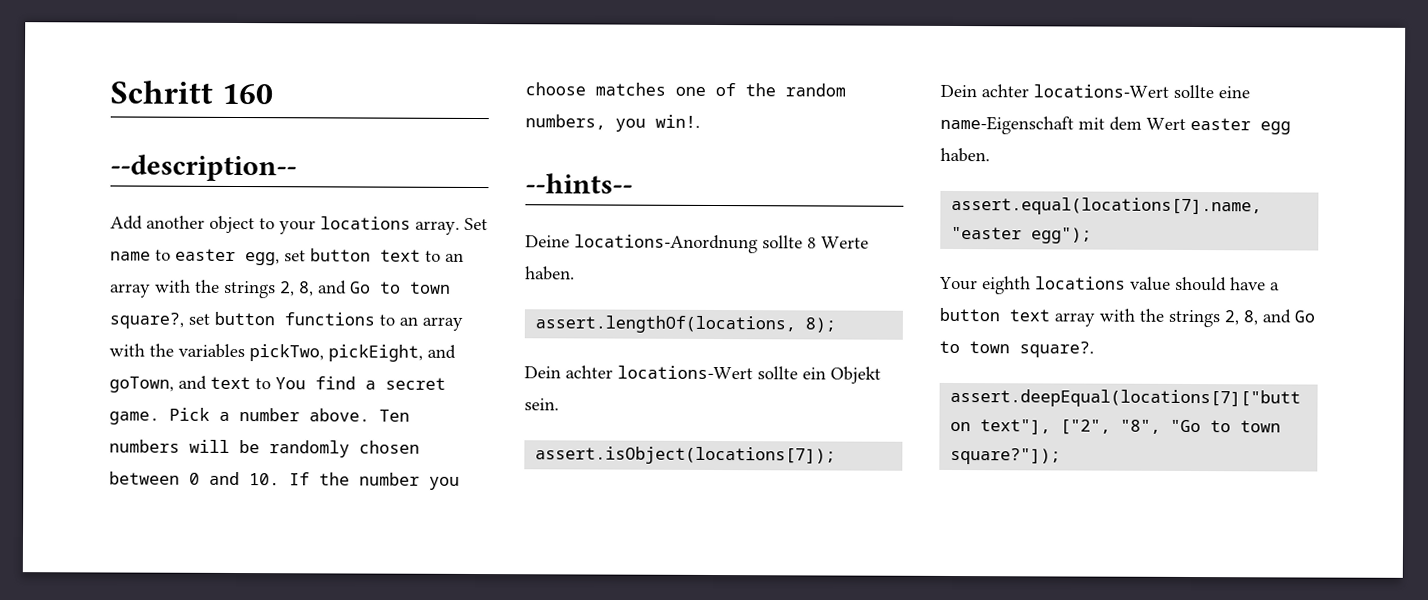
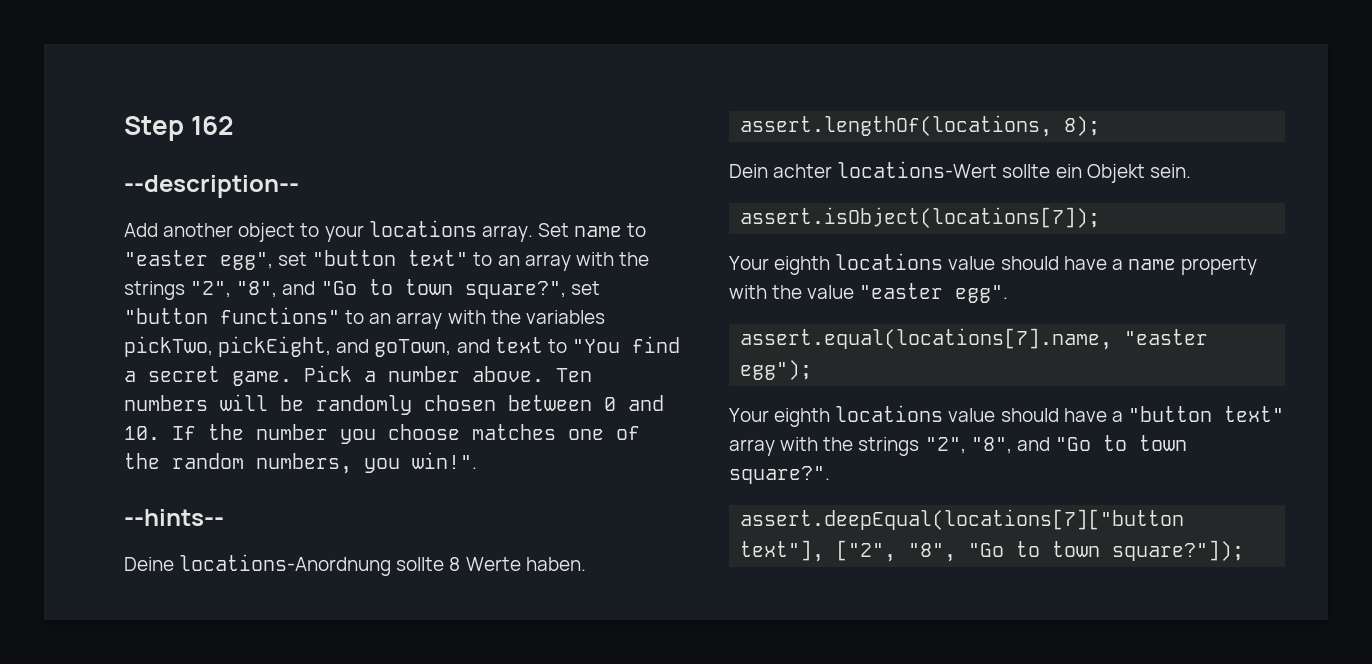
[110,80,274,105] Schritt 160 -> [124,116,234,141] Step 162
[175,248,421,266] easter egg, set button text -> [124,250,469,270] "easter egg", set "button text"
[280,280,451,297] [109,311,375,329] 2, 8, and Go to town square?, set button functions -> [190,279,600,299] [124,307,340,324] "2", "8", and "Go to town square?", set "button functions"
[275,377,306,390] You -> [571,339,620,353] "You
[655,114,700,128] win!. -> [412,452,477,469] win!".
[940,84,1250,99] [940,115,1291,135] [940,147,990,163] Dein achter locations-Wert sollte eine name-Eigenschaft mit dem Wert easter egg haben. -> [729,253,1258,275] [729,283,1009,303] Your eighth locations value should have a name property with the value "easter egg".
[939,307,1315,328] [939,340,1094,358] button text array with the strings 2, 8, and Go to town square?. -> [1127,406,1284,422] [729,435,1187,456] [729,466,830,484] "button text" array with the strings "2", "8", and "Go to town square?".

